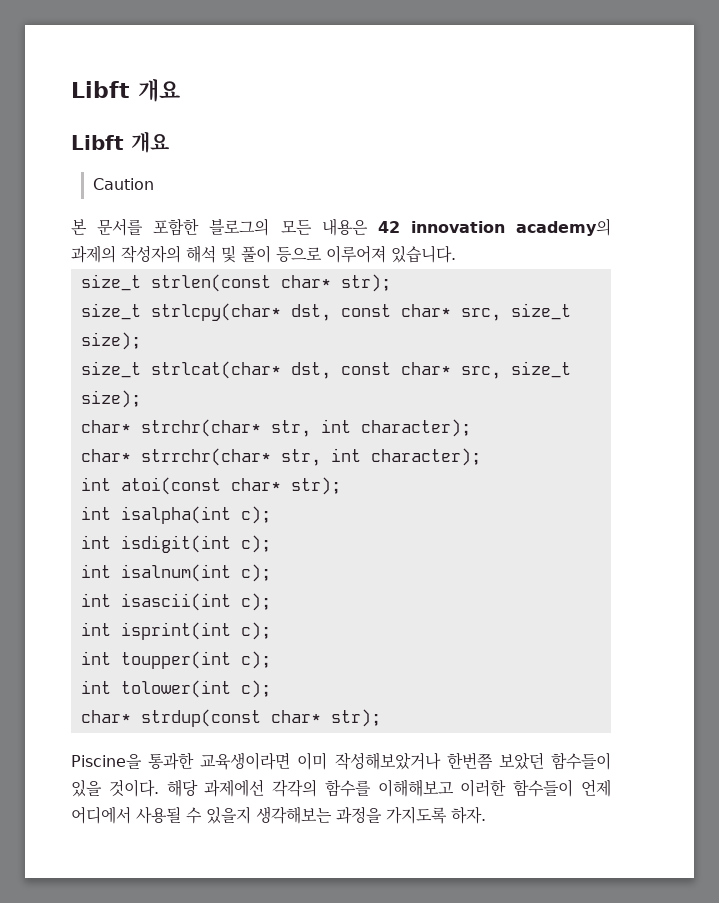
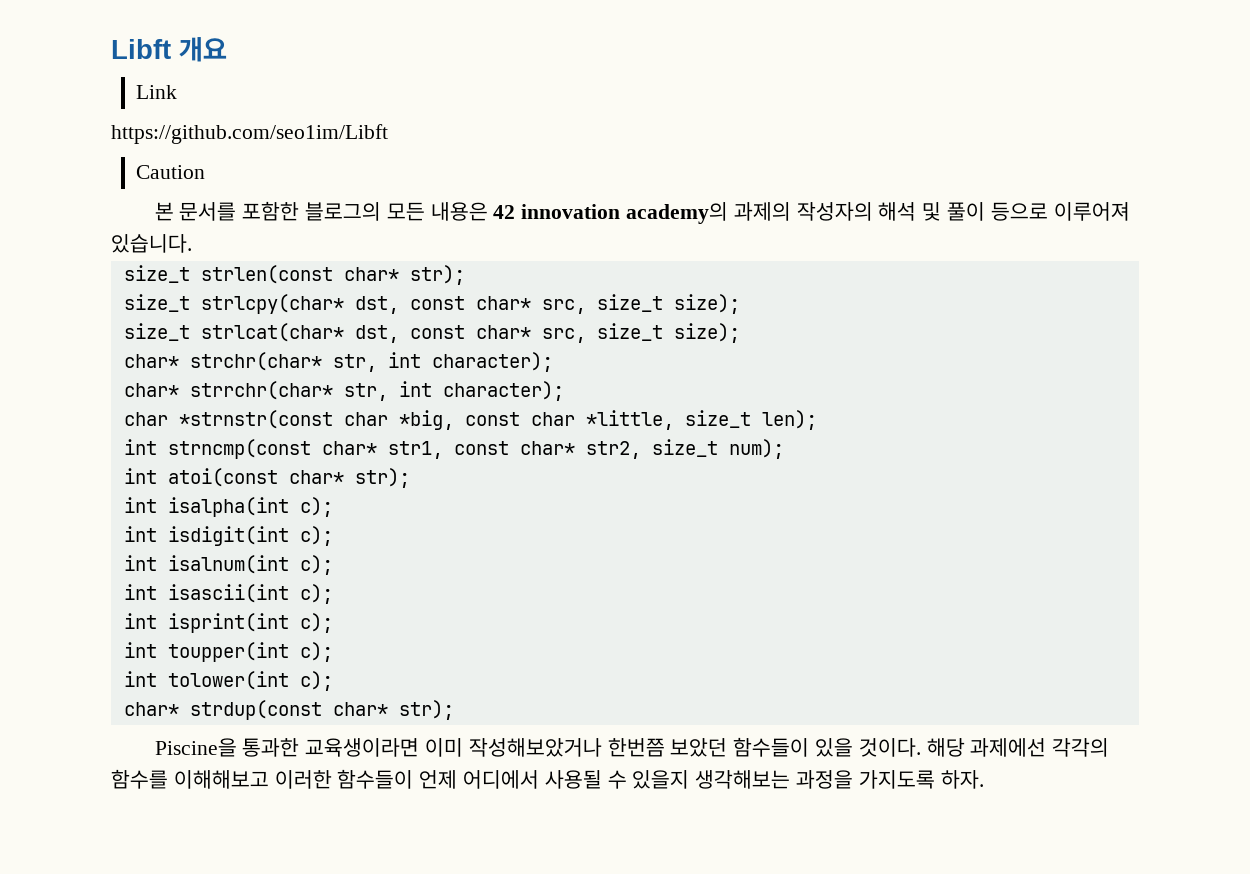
[71,79,180,102] [71,131,169,153] Libft 개요 // Libft 개요 -> [111,37,227,62] [136,85,178,99] [111,124,388,144] Libft 개요 // Link // https://github.com/seo1im/Libft
(481, 457) none -> [123,410,817,430] [123,439,784,459] // char *strnstr(const char *big, const char *little, size_t len); // int strncmp(const char* str1, const char* str2, size_t num);

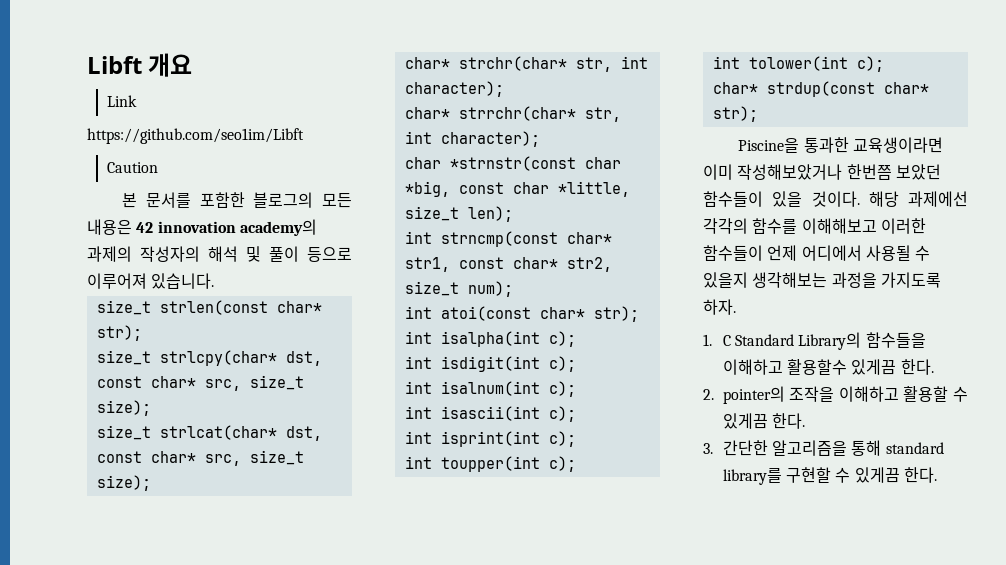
(984, 779) none -> [703,332,926,350] [722,359,934,375] [703,386,968,404] [722,413,806,429] [703,440,944,456] [722,467,938,485] // 1. C Standard Library의 함수들을 이해하고 활용할수 있게끔 한다. // 2. pointer의 조작을 이해하고 활용할 수 있게끔 한다. // 3. 간단한 알고리즘을 통해 standard library를 구현할 수 있게끔 한다.

